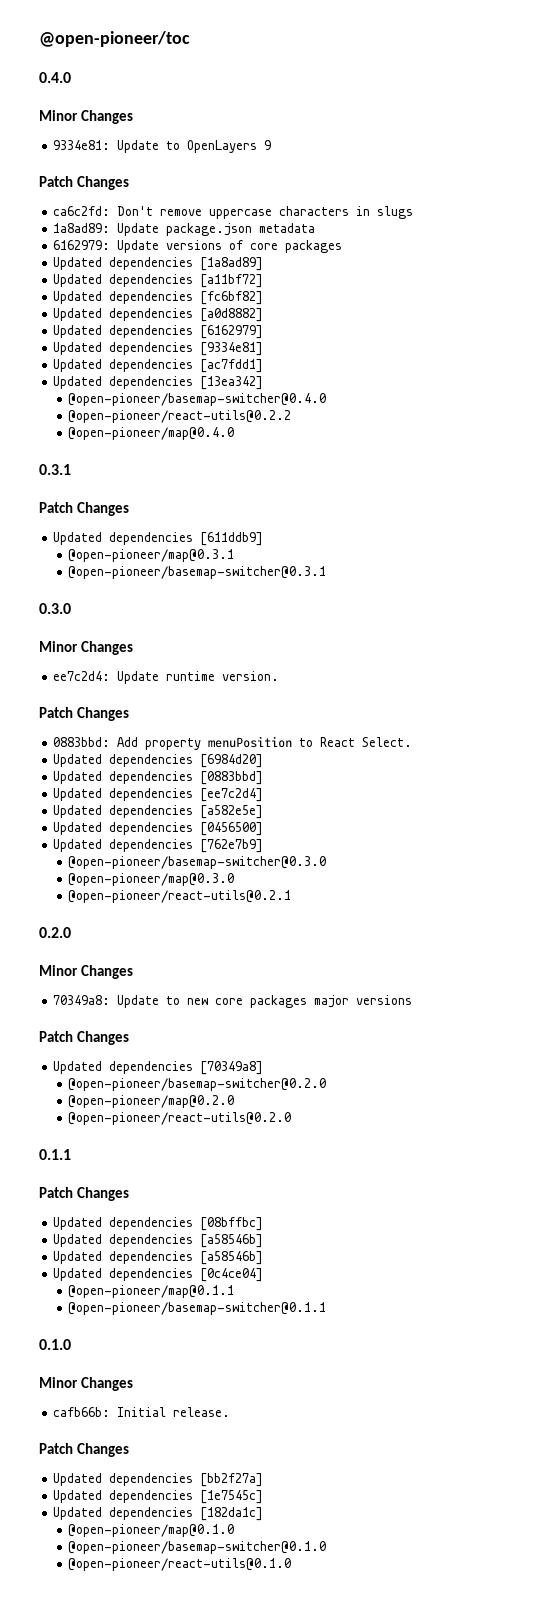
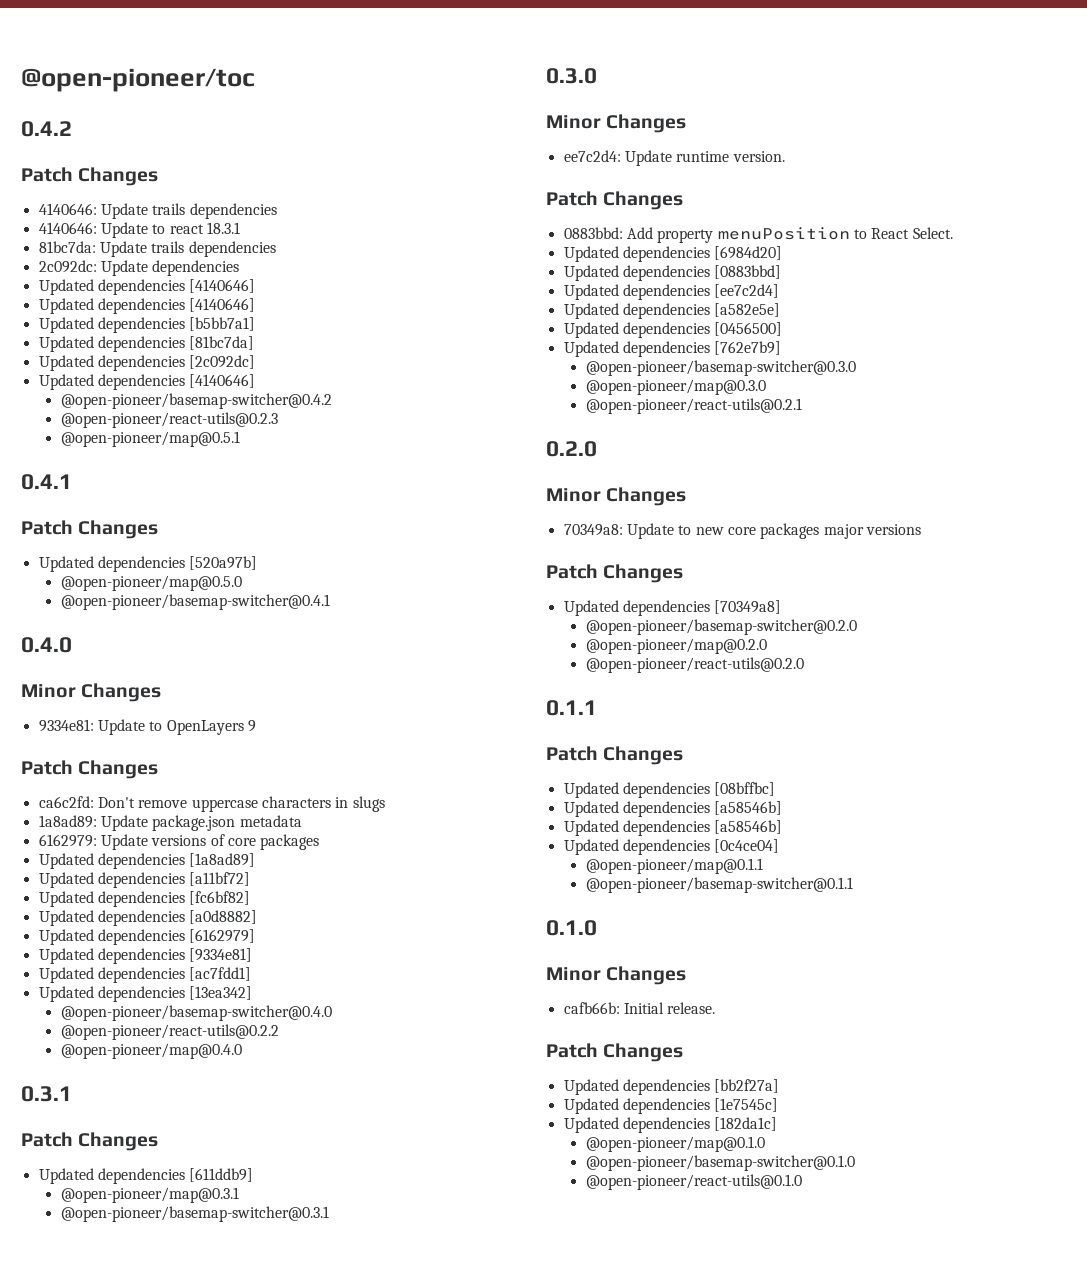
(190, 39) none -> [21,121,72,137] [21,167,159,186] [38,203,277,219] [38,222,240,238] [38,241,276,257] [38,260,240,276] [38,279,256,295] [38,298,256,314] [38,317,256,333] [38,336,255,352] [38,355,256,371] [38,374,256,390] [60,393,332,409] [60,412,278,428] [60,431,240,447] [21,474,72,490] [21,520,159,539] [38,556,258,572] [60,575,242,591] [60,594,330,610] // 0.4.2 // Patch Changes // 4140646: Update trails dependencies // 4140646: Update to react 18.3.1 // 81bc7da: Update trails dependencies // 2c092dc: Update dependencies // Updated dependencies [4140646] // Updated dependencies [4140646] // Updated dependencies [b5bb7a1] // Updated dependencies [81bc7da] // Updated dependencies [2c092dc] // Updated dependencies [4140646] // @open-pioneer/basemap-switcher@0.4.2 // @open-pioneer/react-utils@0.2.3 // @open-pioneer/map@0.5.1 // 0.4.1 // Patch Changes // Updated dependencies [520a97b] // @open-pioneer/map@0.5.0 // @open-pioneer/basemap-switcher@0.4.1

